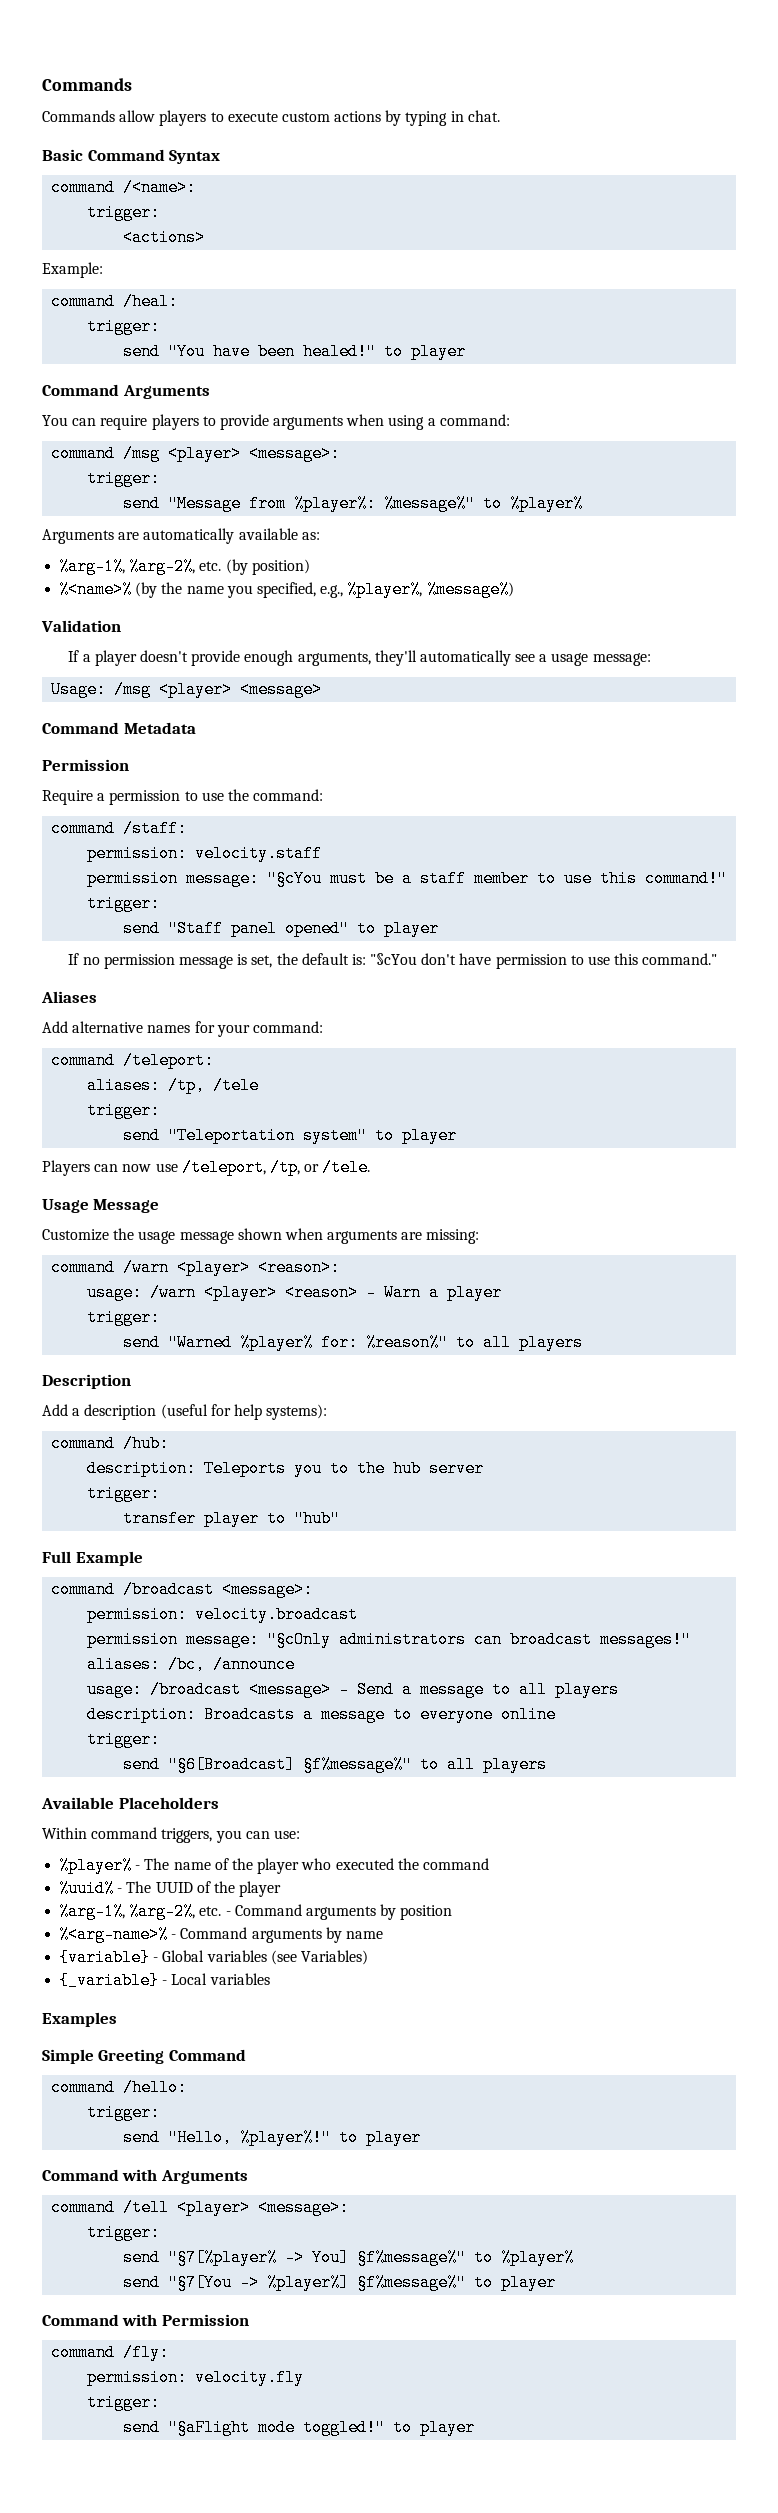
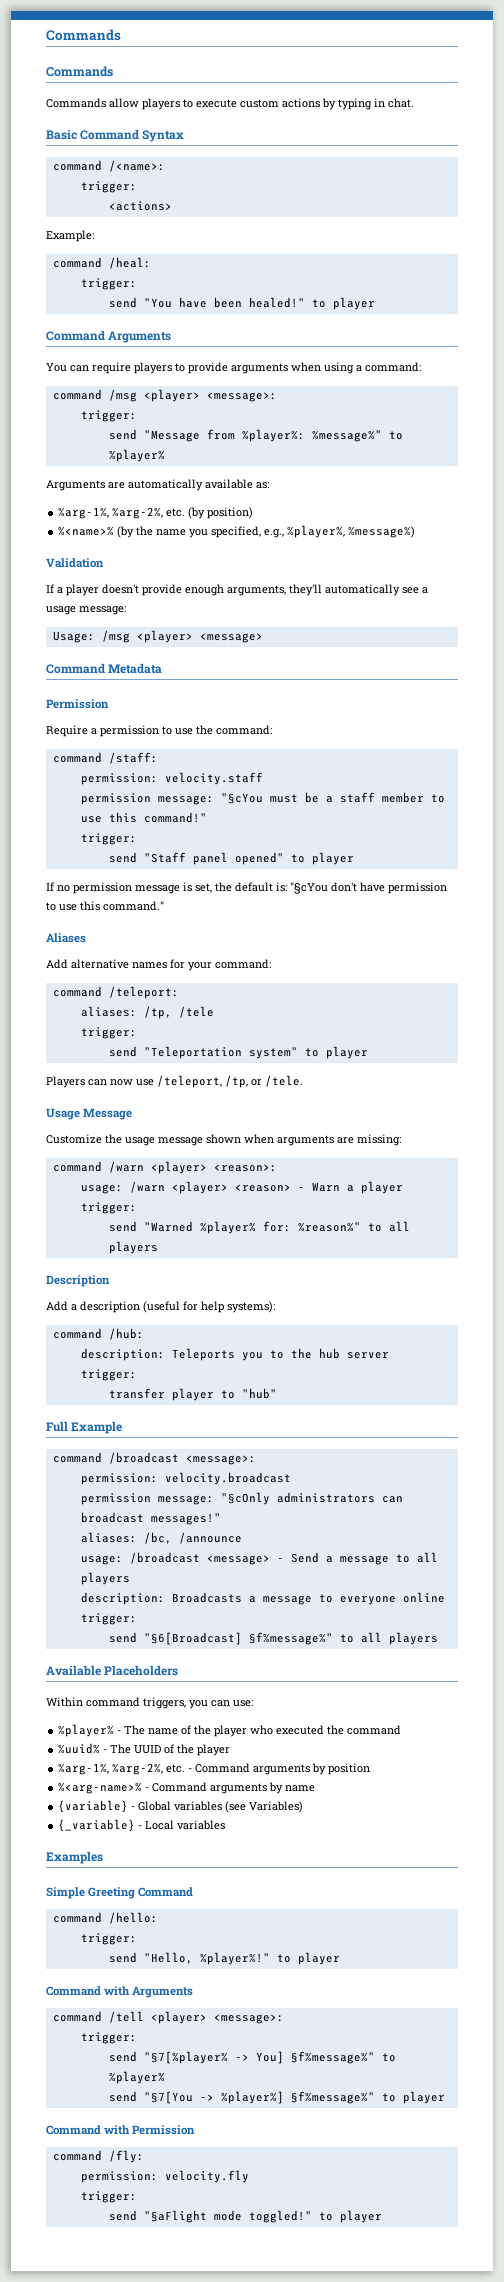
[42,78,132,91] [42,110,115,122] Commands // Commands -> [46,29,121,41] [46,66,113,77] [46,98,106,108] Commands // Commands // Commands

